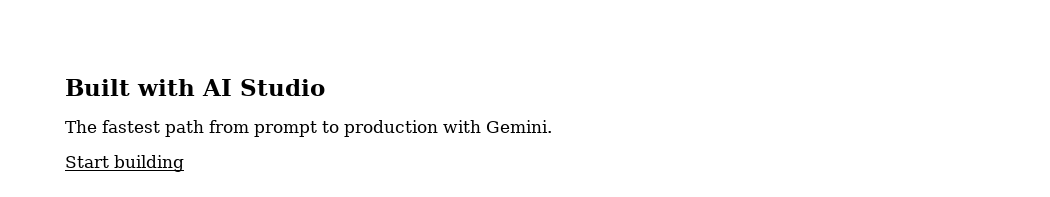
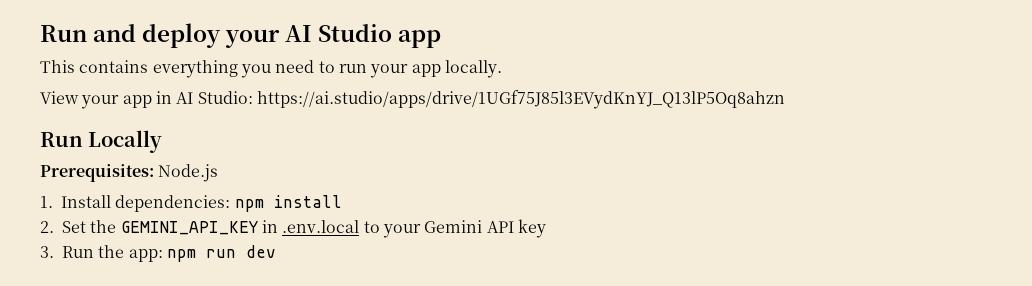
[65,79,325,96] [65,120,552,137] [65,155,184,172] Built with AI Studio // The fastest path from prompt to production with Gemini. // Start building -> [40,23,442,48] [40,60,502,78] [40,90,785,109] [40,130,163,153] [40,164,219,182] [40,195,342,212] [40,219,546,238] [40,245,276,262] Run and deploy your AI Studio app // This contains everything you need to run your app locally. // View your app in AI Studio: https://ai.studio/apps/drive/1UGf75J85l3EVydKnYJ_Q13lP5Oq8ahzn // Run Locally // Prerequisites: Node.js // 1. Install dependencies: npm install // 2. Set the GEMINI_API_KEY in .env.local to your Gemini API key // 3. Run the app: npm run dev

